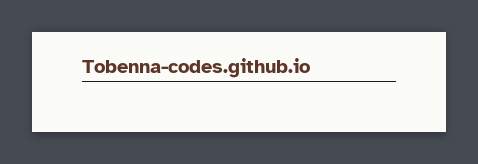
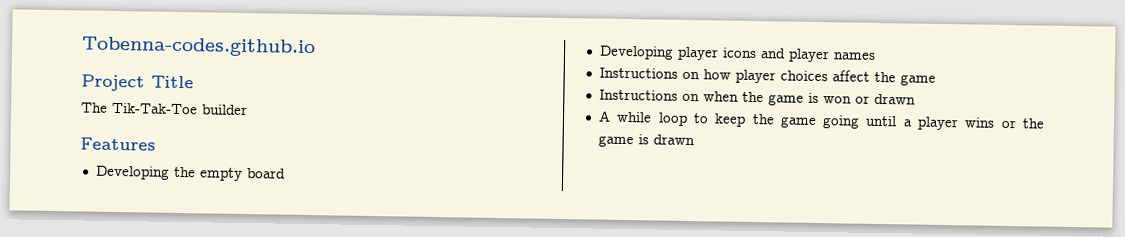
(310, 68) none -> [81,74,194,92] [81,102,248,116] [80,137,156,151] [94,165,286,181] [598,45,876,63] [598,67,936,86] [598,89,916,106] [597,110,1045,131] [597,134,695,148] // Project Title // The Tik-Tak-Toe builder // Features // Developing the empty board // Developing player icons and player names // Instructions on how player choices affect the game // Instructions on when the game is won or drawn // A while loop to keep the game going until a player wins or the game is drawn

